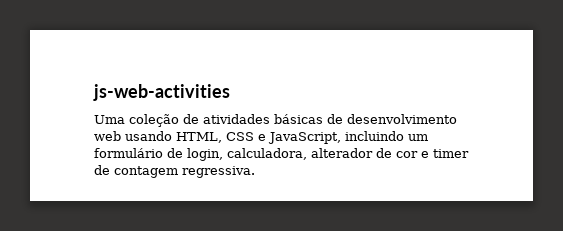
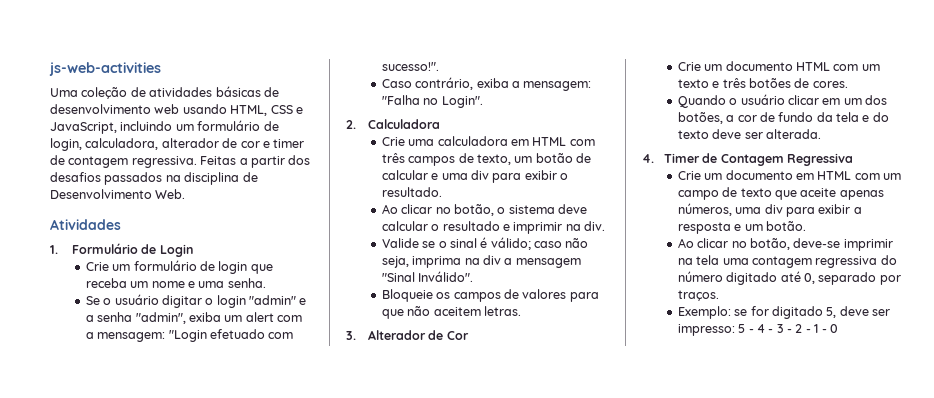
(255, 172) none -> [200,155,311,168] [50,172,258,185] [50,189,186,199] [50,219,121,230] [50,243,193,257] [85,260,273,274] [85,278,266,288] [85,294,307,308] [85,312,303,324] [85,329,294,342] [381,62,439,71] [381,77,592,91] [381,95,483,108] [346,119,441,129] [381,136,595,146] [381,153,592,166] [381,170,569,183] [381,187,442,197] [381,204,588,216] [381,221,606,234] [381,237,589,250] [381,255,581,268] [381,271,474,282] [381,289,599,302] [381,306,521,319] [346,330,469,340] [677,61,880,71] [677,78,848,88] [677,94,888,108] [677,112,889,124] [677,129,821,139] [642,153,854,166] [677,170,902,180] [677,187,884,200] [677,203,862,217] [677,221,806,234] [677,238,893,251] [677,255,897,268] [677,271,901,285] [677,290,719,301] [677,306,891,319] [677,324,838,336] Feitas a partir dos desafios passados na disciplina de Desenvolvimento Web. // Atividades // 1. Formulário de Login // Crie um formulário de login que receba um nome e uma senha. // Se o usuário digitar o login "admin" e a senha "admin", exiba um alert com a mensagem: "Login efetuado com sucesso!". // Caso contrário, exiba a mensagem: "Falha no Login". // 2. Calculadora // Crie uma calculadora em HTML com três campos de texto, um botão de calcular e uma div para exibir o resultado. // Ao clicar no botão, o sistema deve calcular o resultado e imprimir na div. // Valide se o sinal é válido; caso não seja, imprima na div a mensagem "Sinal Inválido". // Bloqueie os campos de valores para que não aceitem letras. // 3. Alterador de Cor // Crie um documento HTML com um texto e três botões de cores. // Quando o usuário clicar em um dos botões, a cor de fundo da tela e do texto deve ser alterada. // 4. Timer de Contagem Regressiva // Crie um documento em HTML com um campo de texto que aceite apenas números, uma div para exibir a resposta e um botão. // Ao clicar no botão, deve-se imprimir na tela uma contagem regressiva do número digitado até 0, separado por traços. // Exemplo: se for digitado 5, deve ser impresso: 5 - 4 - 3 - 2 - 1 - 0

